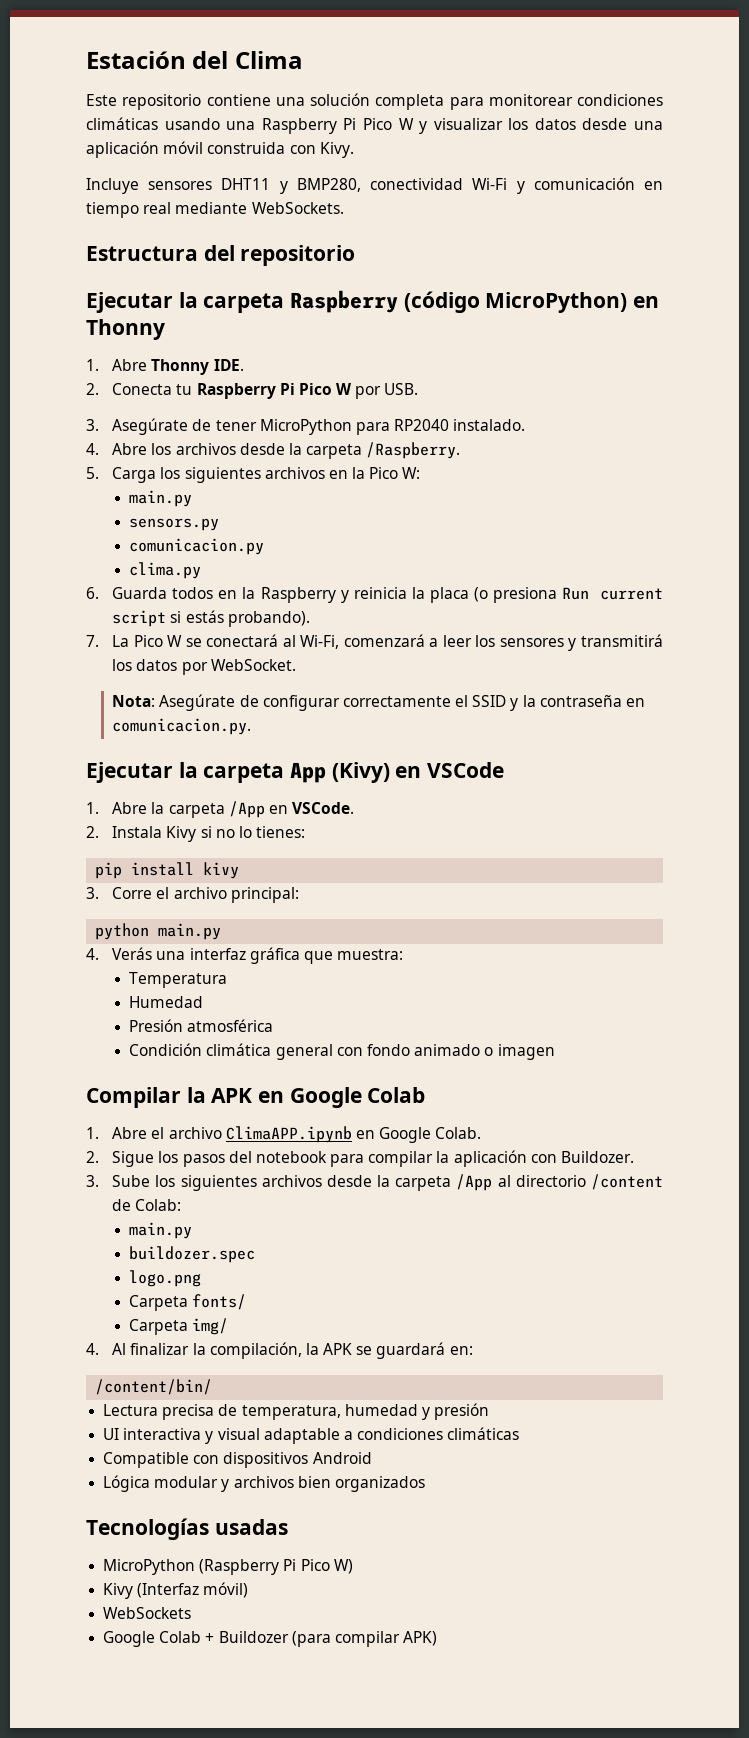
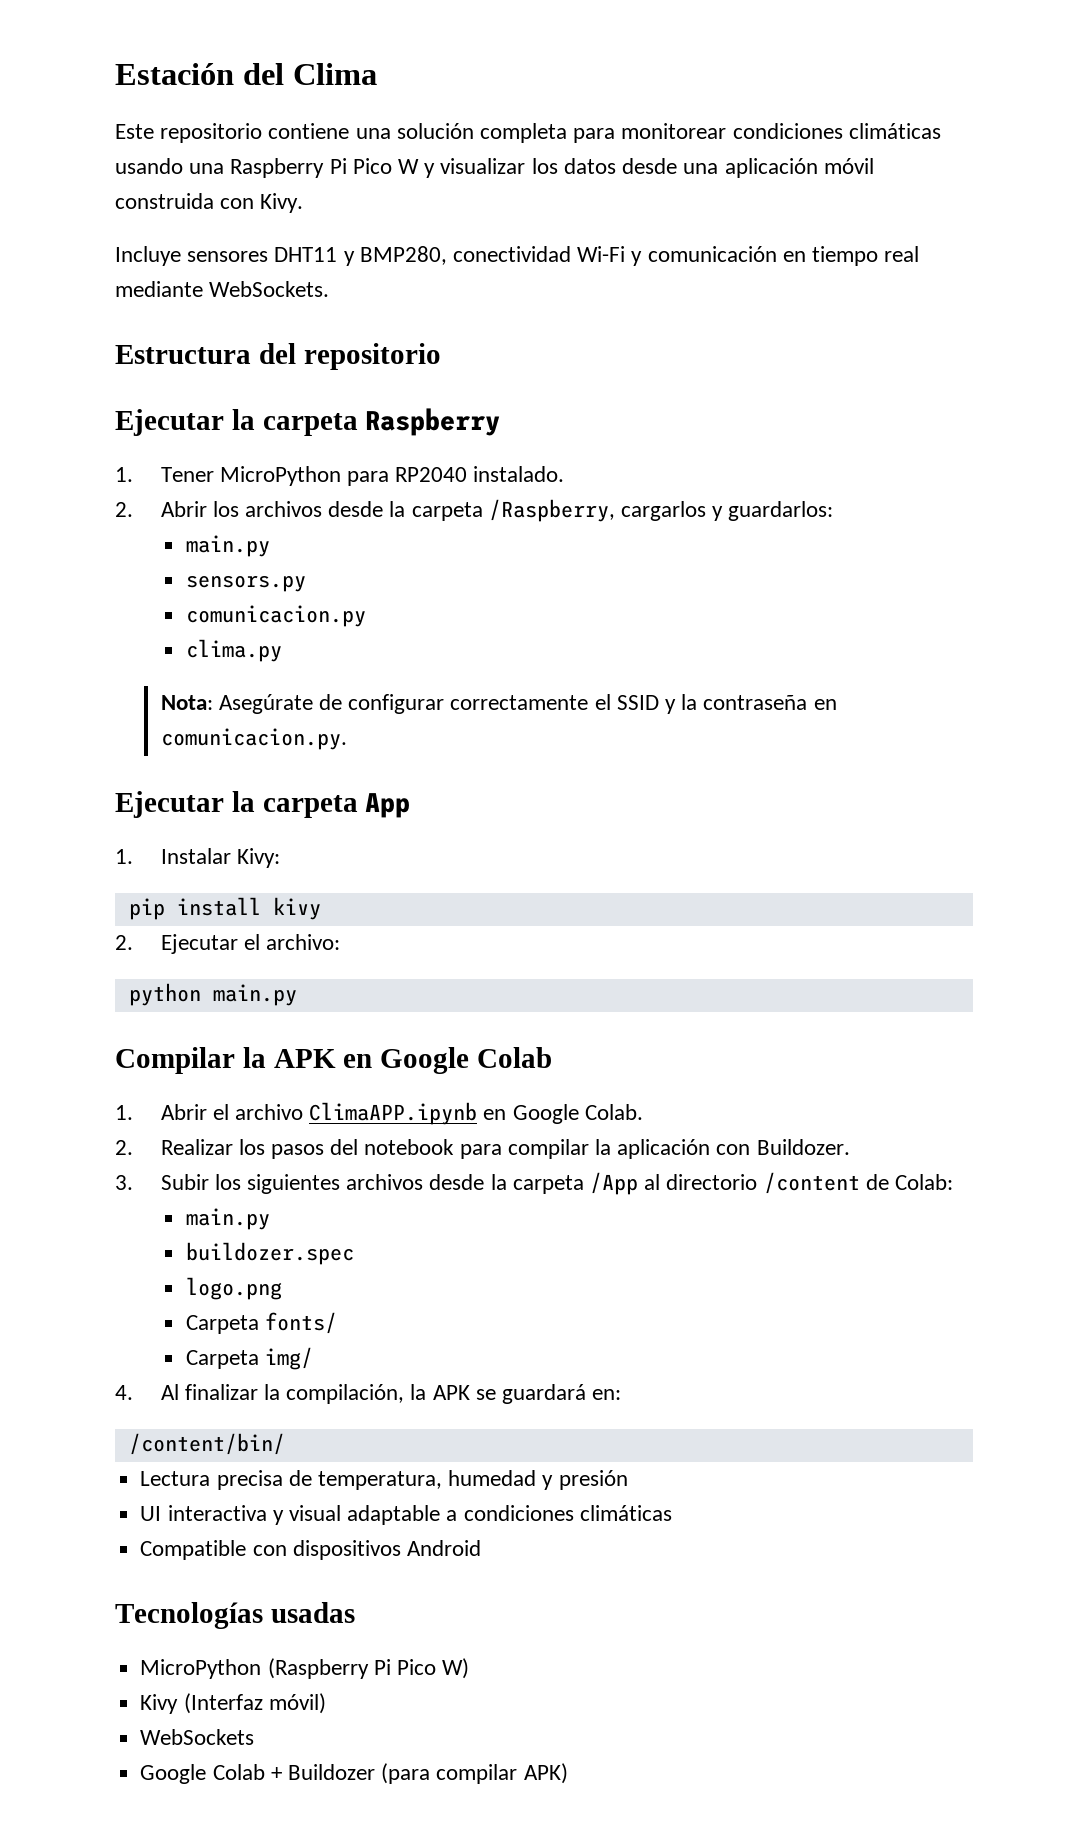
[403,291,660,313] [86,319,165,340] [86,359,244,375] [86,383,419,399] [86,418,257,435] (código MicroPython) en Thonny // 1. Abre Thonny IDE. // 2. Conecta tu Raspberry Pi Pico W por USB. // 3. Asegúrate de tener -> [115,467,214,482] // 1. Tener
[86,443,148,455] 4. Abre -> [115,501,207,517] 2. Abrir
[366,442,461,459] [86,467,421,483] [129,490,193,507] [129,518,220,531] [129,538,265,555] [129,562,202,579] [86,587,664,603] [112,610,310,627] [86,634,664,651] [112,659,296,675] /Raspberry. // 5. Carga los siguientes archivos en la Pico W: // main.py // sensors.py // comunicacion.py // clima.py // 6. Guarda todos en la Raspberry y reinicia la placa (o presiona Run current script si estás probando). // 7. La Pico W se conectará al Wi-Fi, comenzará a leer los sensores y transmitirá los datos por WebSocket. -> [488,499,834,522] [185,535,270,557] [185,575,306,592] [185,605,366,627] [185,639,282,662] /Raspberry, cargarlos y guardarlos: // main.py // sensors.py // comunicacion.py // clima.py
[331,762,505,783] [86,801,355,818] [86,826,306,842] [95,862,240,879] [86,887,299,903] [95,923,222,940] [86,947,404,964] [129,972,228,988] [129,996,204,1008] [129,1019,274,1032] [129,1043,555,1060] (Kivy) en VSCode // 1. Abre la carpeta /App en VSCode. // 2. Instala Kivy si no lo tienes: // pip install kivy // 3. Corre el archivo principal: // python main.py // 4. Verás una interfaz gráfica que muestra: // Temperatura // Humedad // Presión atmosférica // Condición climática general con fondo animado o imagen -> [115,848,280,868] [128,897,321,920] [115,934,341,954] [128,983,297,1006] // 1. Instalar Kivy: // pip install kivy // 2. Ejecutar el archivo: // python main.py
[112,1127,148,1139] Abre -> [160,1104,207,1120] Abrir
[112,1151,155,1167] Sigue -> [160,1139,233,1155] Realizar
[112,1175,151,1187] Sube -> [160,1174,209,1190] Subir
[103,1475,425,1492] // Lógica modular y archivos bien organizados -> (481, 1548) none

